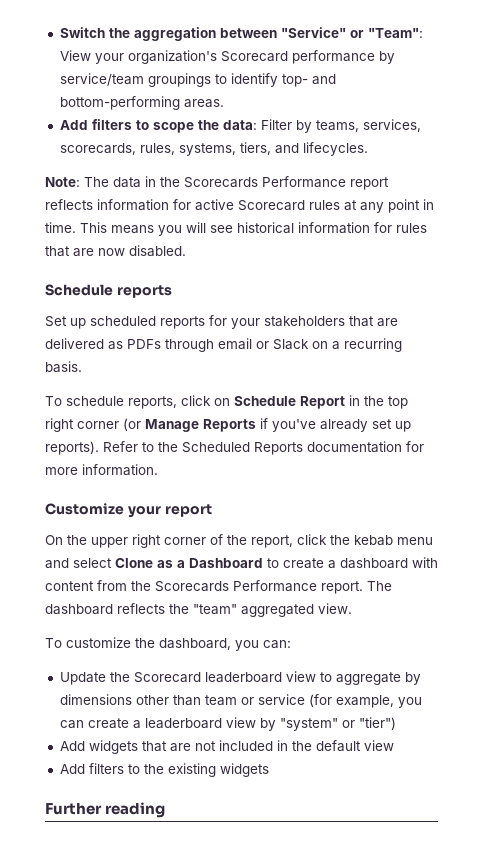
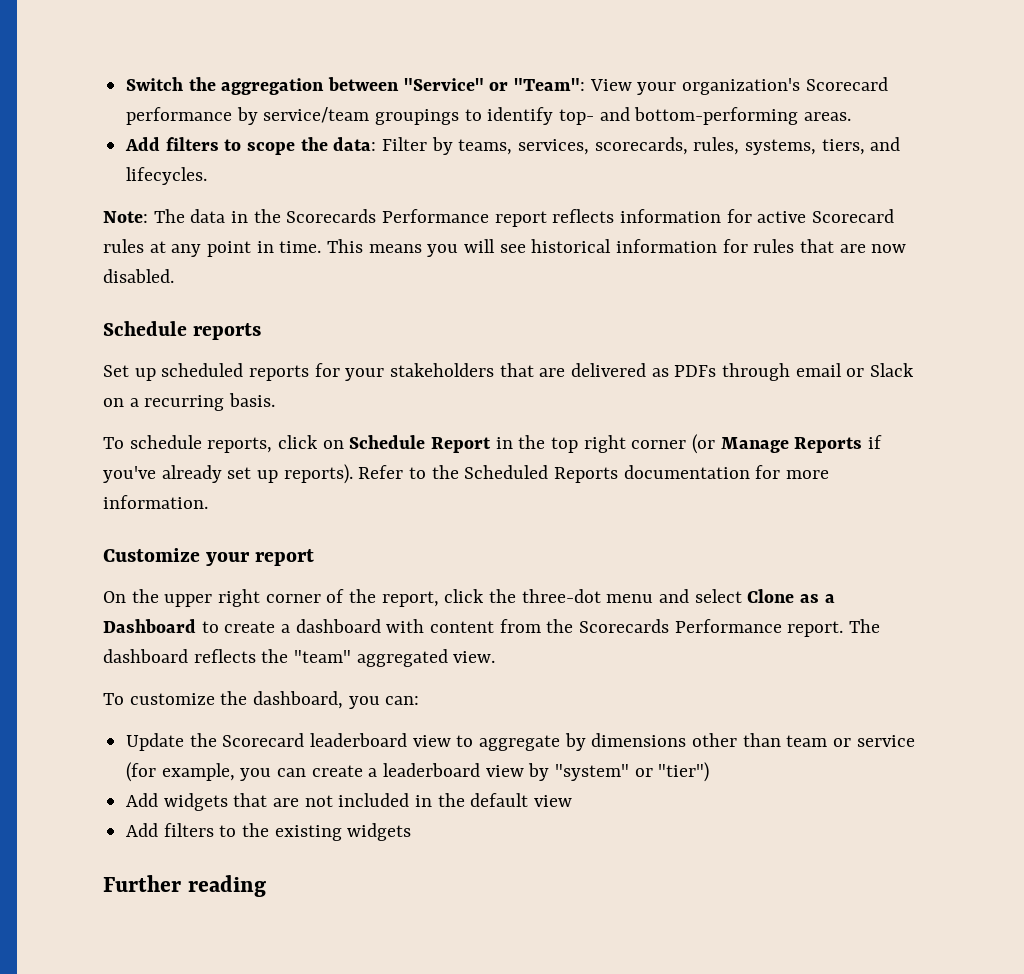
[354,535,393,546] kebab -> [521,589,601,603] three-dot

